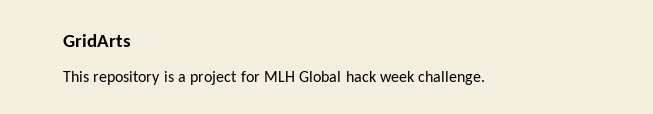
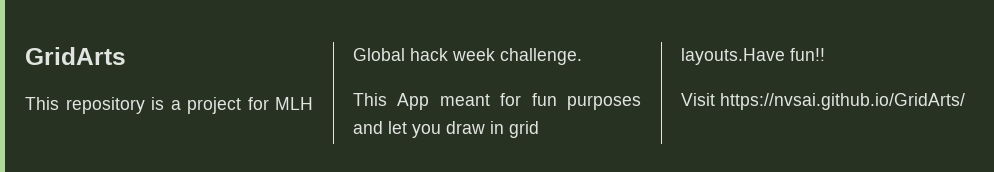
(486, 78) none -> [353,93,641,110] [353,121,539,138] [681,48,825,65] [681,93,965,110] // This App meant for fun purposes and let you draw in grid layouts.Have fun!! // Visit https://nvsai.github.io/GridArts/

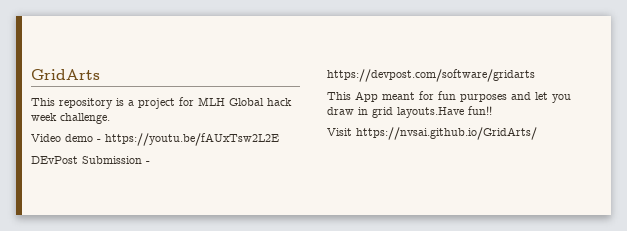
(582, 56) none -> [31,133,279,146] [31,156,150,164] [327,69,535,82] // Video demo - https://youtu.be/fAUxTsw2L2E // DEvPost Submission - https://devpost.com/software/gridarts

